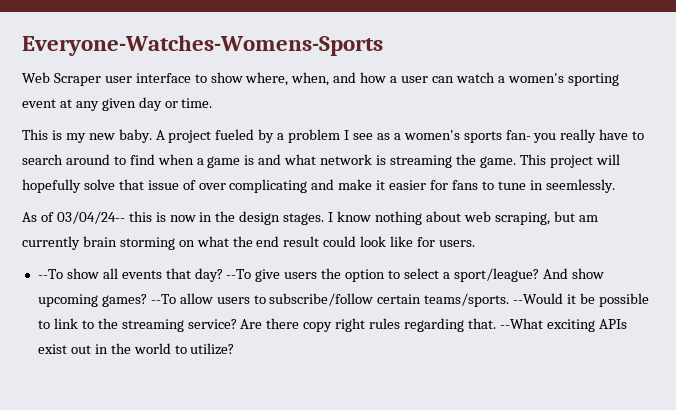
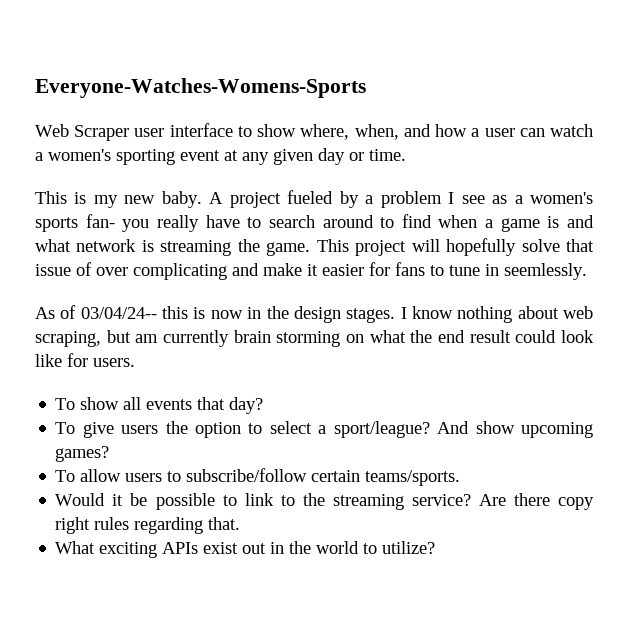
[37,269,63,279] --To -> [55,398,76,410] To
[226,269,252,279] --To -> [55,422,76,434] // To
[150,294,176,304] --To -> [55,470,76,482] // To
[513,293,564,304] --Would -> [55,493,106,506] // Would
[499,318,543,329] --What -> [55,541,96,554] // What

